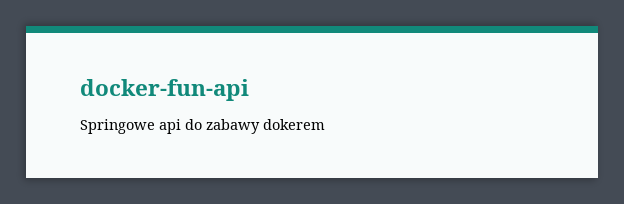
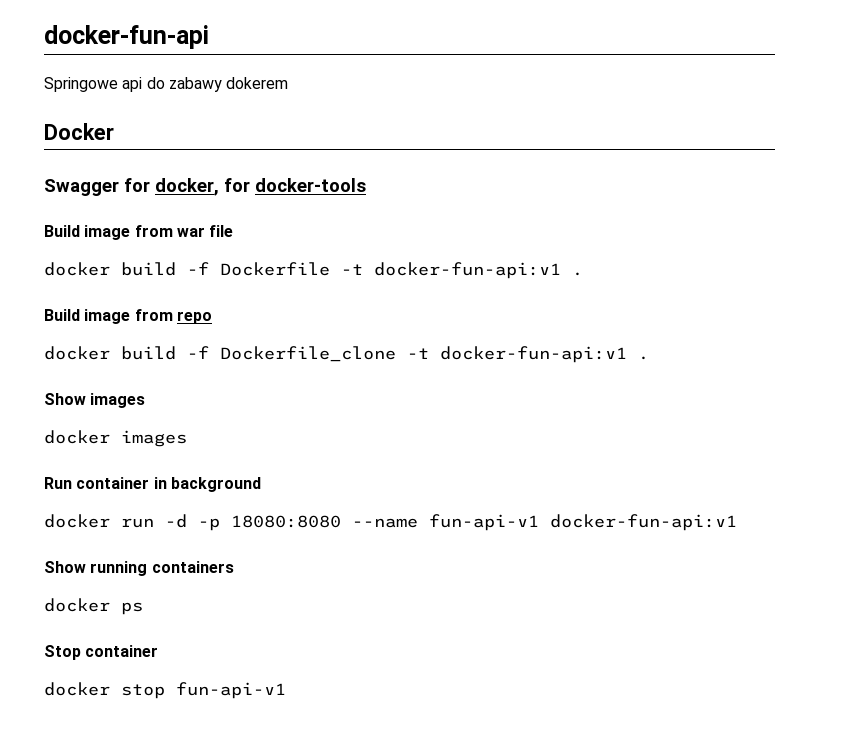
(325, 124) none -> [44,123,114,140] [44,178,366,196] [44,225,234,240] [44,262,583,279] [44,309,212,324] [44,346,649,363] [44,393,146,408] [44,430,187,447] [44,477,261,492] [44,514,737,531] [44,561,234,576] [44,598,143,615] [44,645,159,660] [44,682,286,699] // Docker // Swagger for docker, for docker-tools // Build image from war file // docker build -f Dockerfile -t docker-fun-api:v1 . // Build image from repo // docker build -f Dockerfile_clone -t docker-fun-api:v1 . // Show images // docker images // Run container in background // docker run -d -p 18080:8080 --name fun-api-v1 docker-fun-api:v1 // Show running containers // docker ps // Stop container // docker stop fun-api-v1

